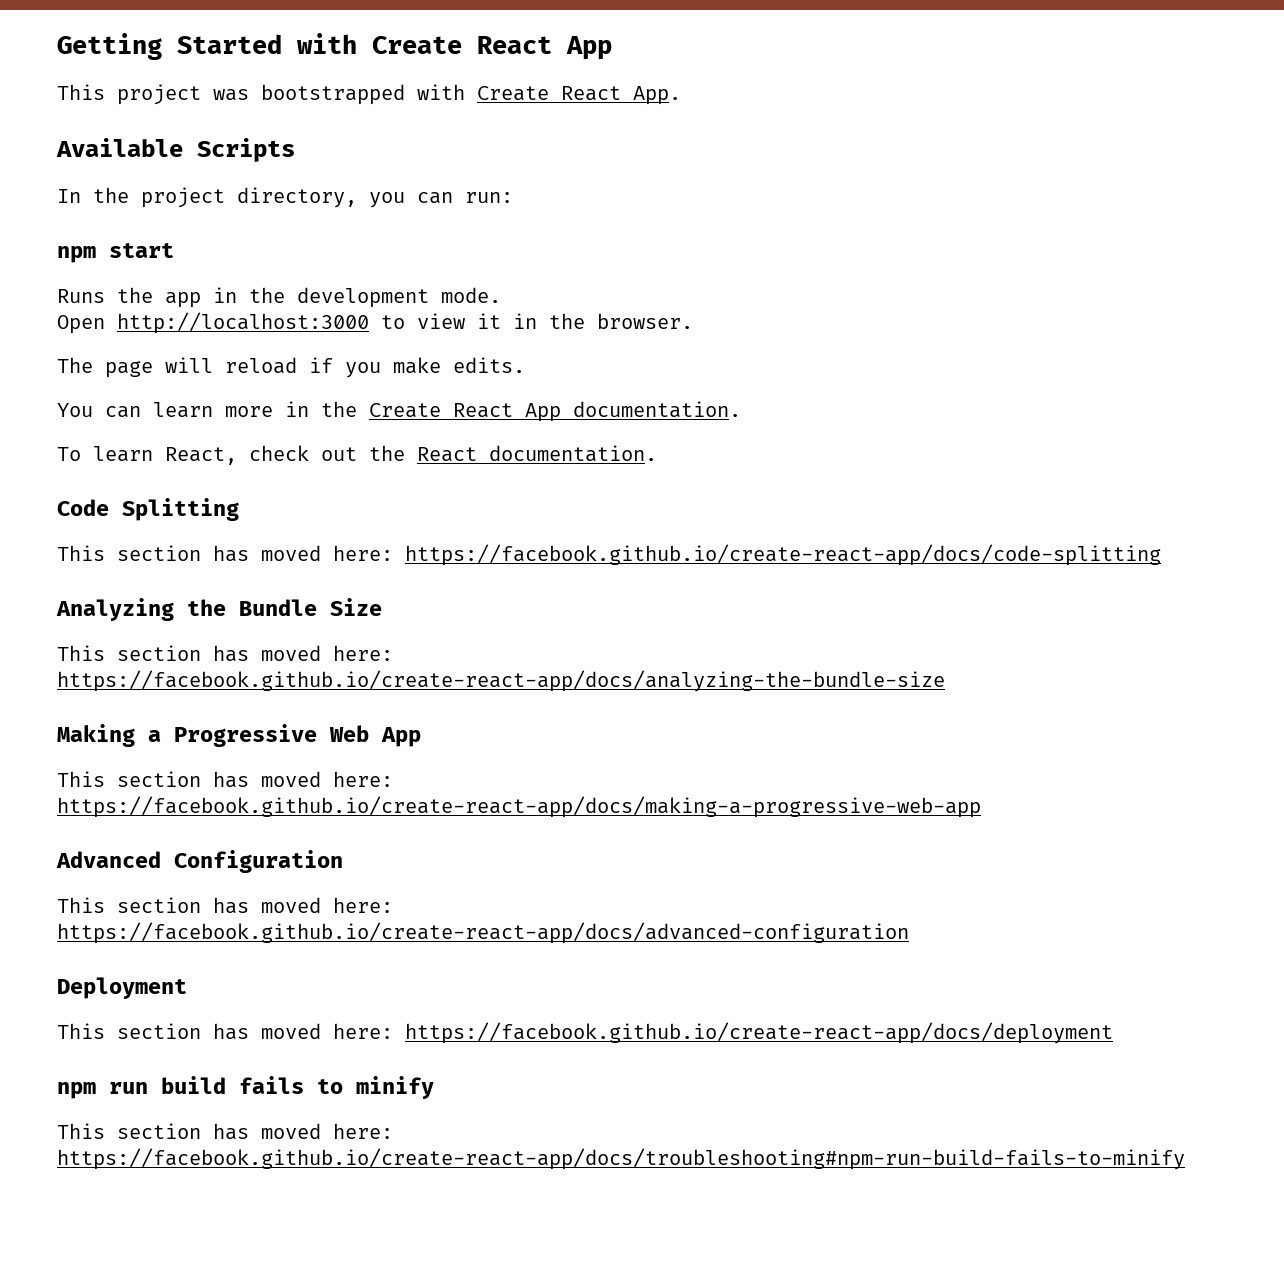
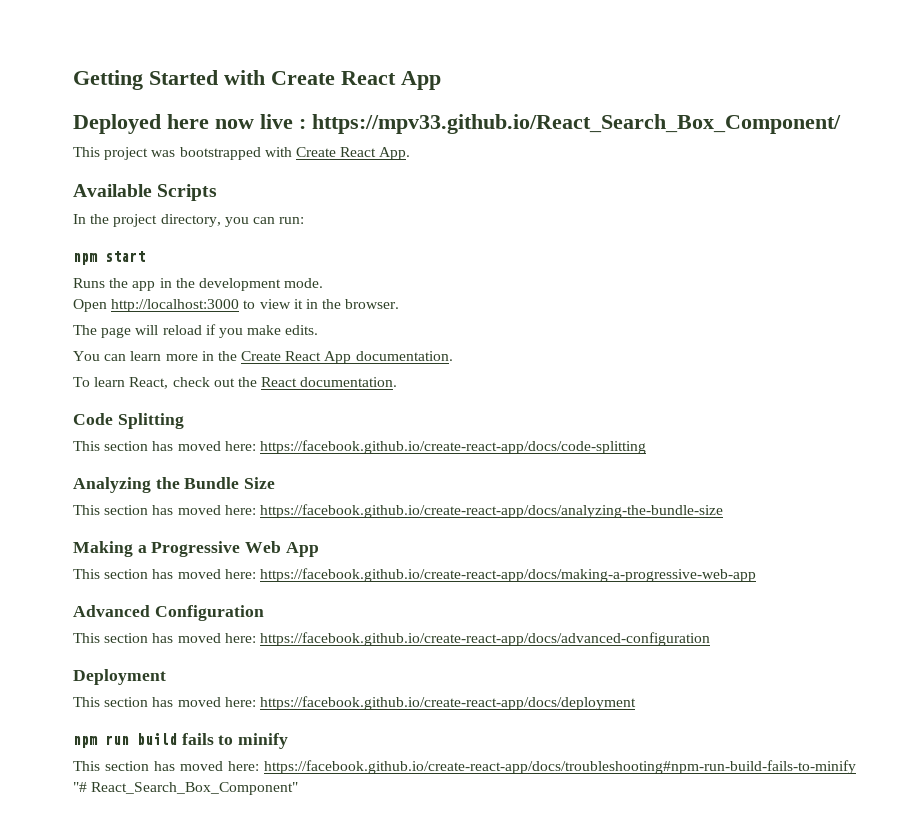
(612, 48) none -> [73,114,841,134] // Deployed here now live : https://mpv33.github.io/React_Search_Box_Component/
(1185, 1159) none -> [73,782,299,795] "# React_Search_Box_Component"

